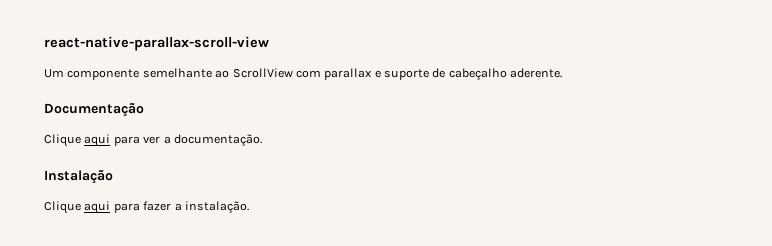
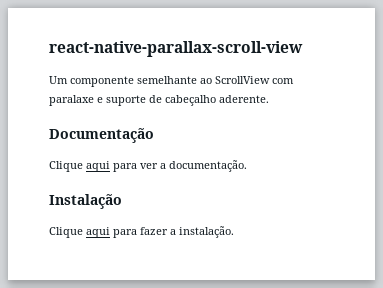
[324,68,373,80] parallax -> [49,95,94,106] paralaxe

